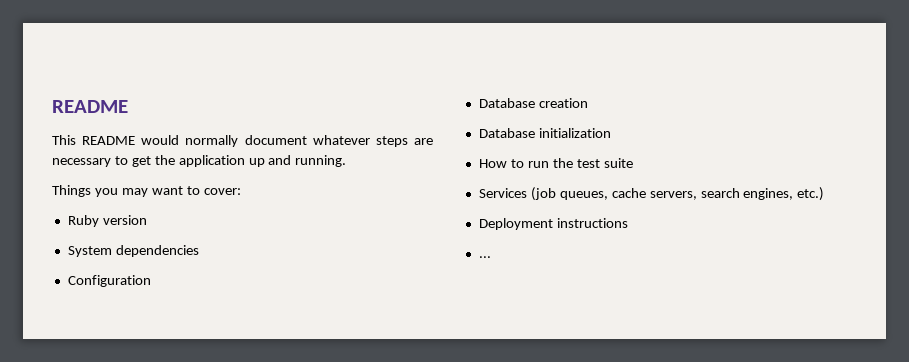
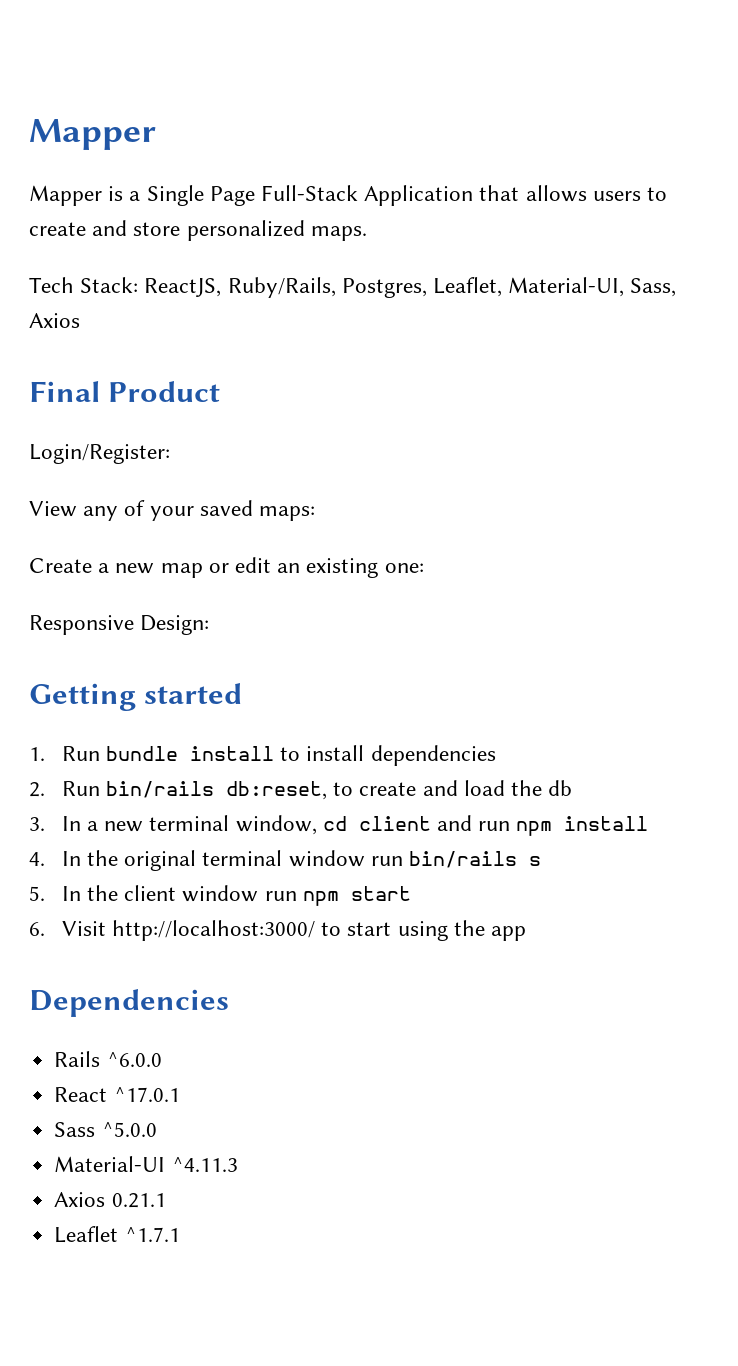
[52,100,128,113] [52,135,434,147] [52,155,347,167] [52,185,241,197] [67,215,147,227] [67,245,199,257] [67,275,151,287] [478,98,588,108] [478,128,611,138] [478,158,633,168] [478,187,825,201] [478,218,628,230] [478,256,491,258] README // This README would normally document whatever steps are necessary to get the application up and running. // Things you may want to cover: // Ruby version // System dependencies // Configuration // Database creation // Database initialization // How to run the test suite // Services (job queues, cache servers, search engines, etc.) // Deployment instructions // ... -> [29,119,156,150] [29,185,668,206] [29,220,367,241] [29,277,677,298] [29,313,80,328] [29,381,221,402] [29,444,170,464] [29,500,316,521] [29,557,424,578] [29,615,210,635] [29,683,243,711] [29,745,496,766] [29,780,573,800] [29,815,649,836] [29,850,542,871] [29,885,411,906] [29,920,527,941] [29,989,229,1017] [54,1051,162,1067] [54,1087,180,1102] [54,1122,157,1137] [54,1156,238,1172] [54,1192,166,1208] [54,1226,180,1243] Mapper // Mapper is a Single Page Full-Stack Application that allows users to create and store personalized maps. // Tech Stack: ReactJS, Ruby/Rails, Postgres, Leaflet, Material-UI, Sass, Axios // Final Product // Login/Register: // View any of your saved maps: // Create a new map or edit an existing one: // Responsive Design: // Getting started // 1. Run bundle install to install dependencies // 2. Run bin/rails db:reset, to create and load the db // 3. In a new terminal window, cd client and run npm install // 4. In the original terminal window run bin/rails s // 5. In the client window run npm start // 6. Visit http://localhost:3000/ to start using the app // Dependencies // Rails ^6.0.0 // React ^17.0.1 // Sass ^5.0.0 // Material-UI ^4.11.3 // Axios 0.21.1 // Leaflet ^1.7.1

